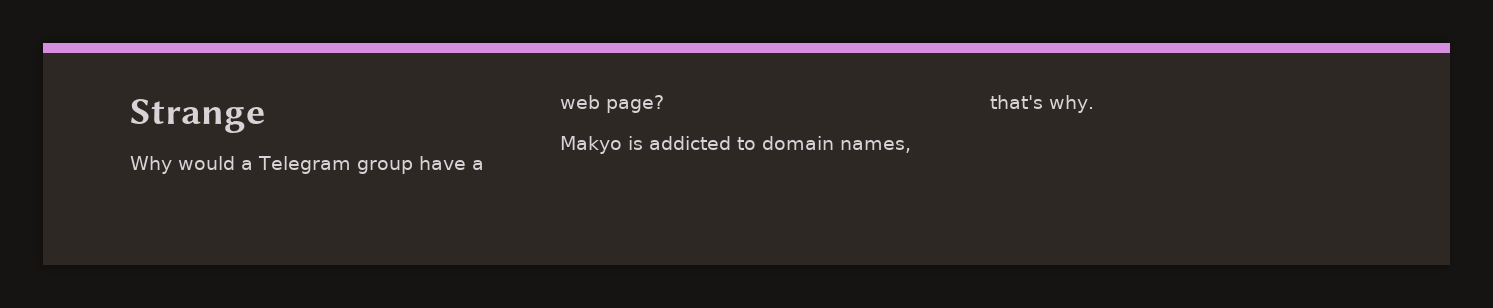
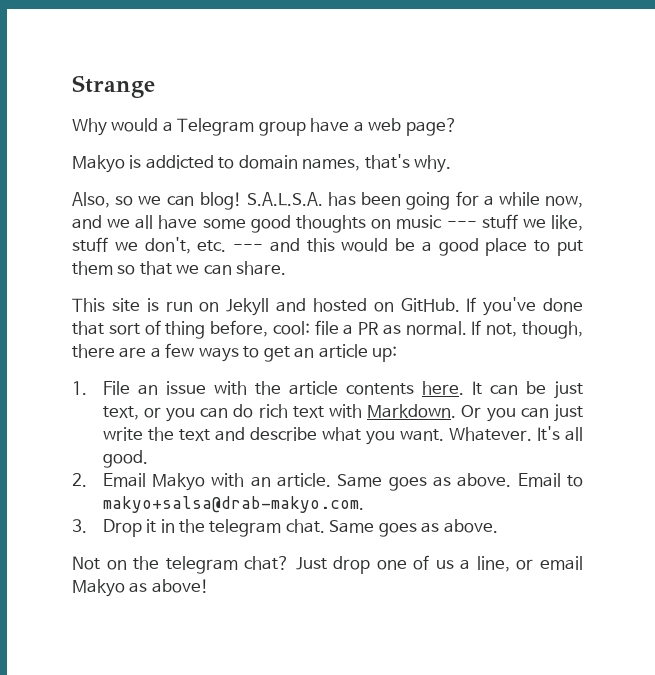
(1094, 104) none -> [72,191,583,210] [72,214,583,233] [72,237,583,256] [72,261,287,275] [72,297,583,316] [72,320,583,339] [72,343,398,362] [72,381,583,399] [102,404,584,422] [102,426,583,445] [102,450,148,468] [72,473,583,491] [102,496,364,513] [72,519,498,537] [72,555,584,574] [72,579,209,597] // Also, so we can blog! S.A.L.S.A. has been going for a while now, and we all have some good thoughts on music --- stuff we like, stuff we don't, etc. --- and this would be a good place to put them so that we can share. // This site is run on Jekyll and hosted on GitHub. If you've done that sort of thing before, cool: file a PR as normal. If not, though, there are a few ways to get an article up: // 1. File an issue with the article contents here. It can be just text, or you can do rich text with Markdown. Or you can just write the text and describe what you want. Whatever. It's all good. // 2. Email Makyo with an article. Same goes as above. Email to makyo+salsa@drab-makyo.com. // 3. Drop it in the telegram chat. Same goes as above. // Not on the telegram chat? Just drop one of us a line, or email Makyo as above!

